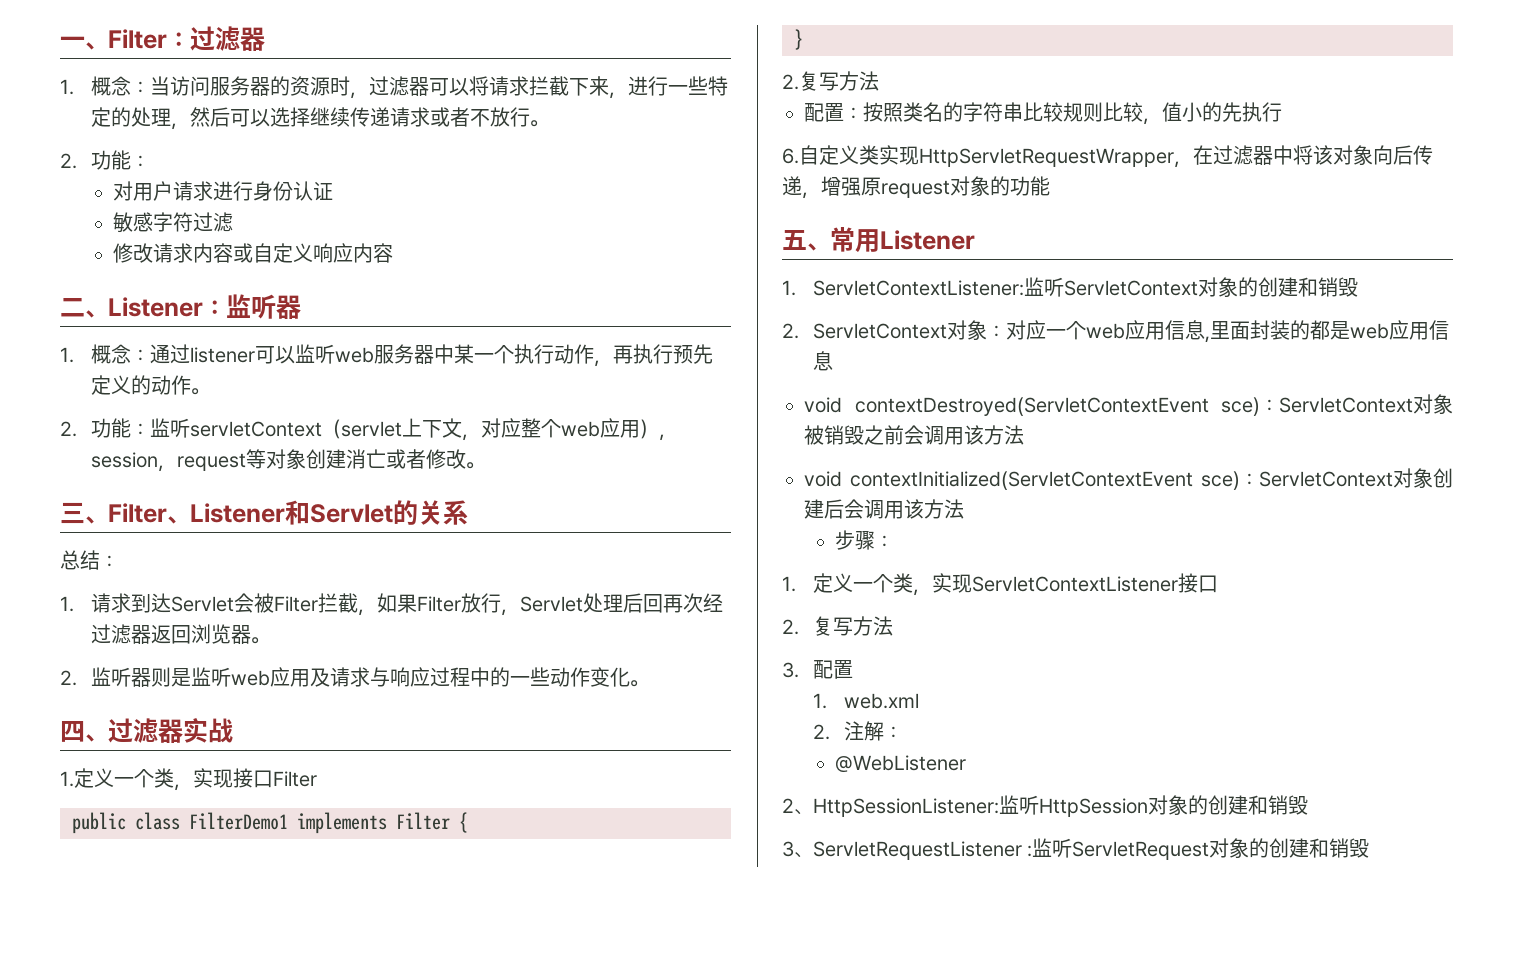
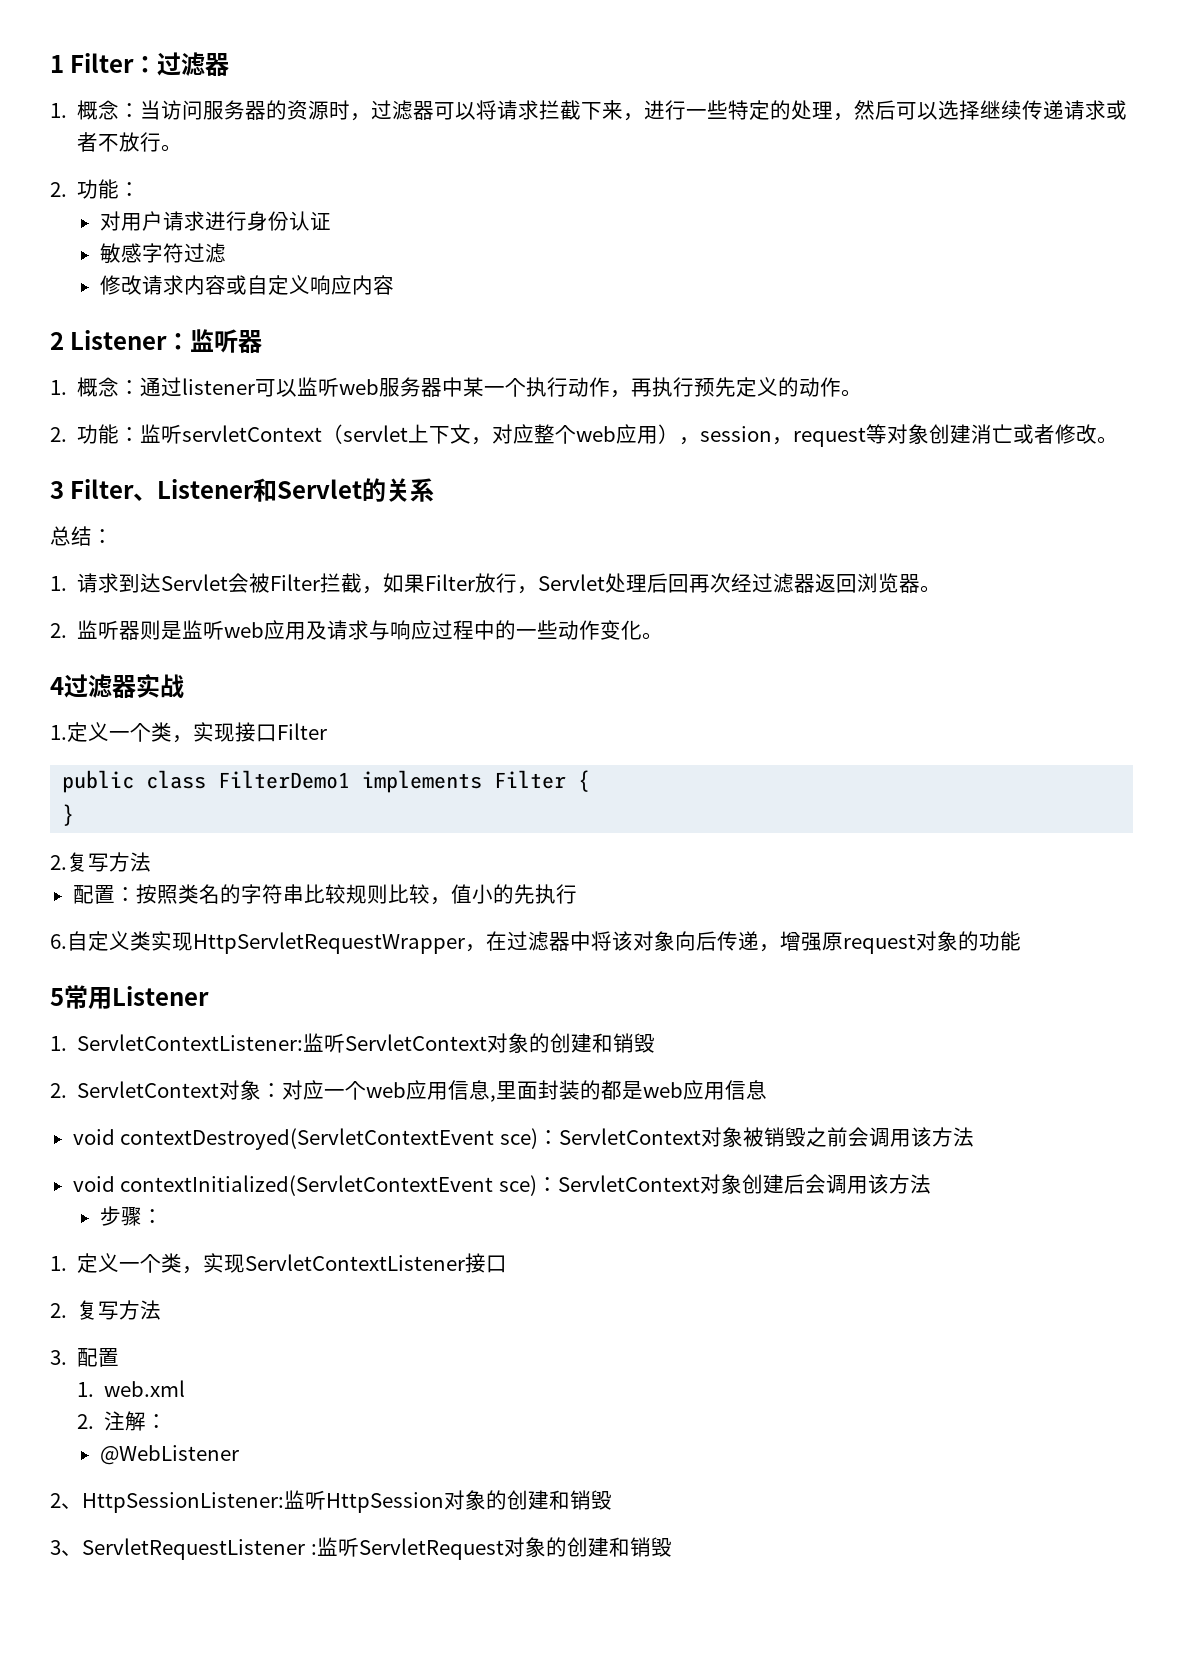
[60,36,108,50] 一、 -> [50,55,64,73] 1
[60,298,108,318] 二、 -> [50,332,64,350] 2
[60,502,108,524] 三、 -> [50,481,64,499] 3
[60,721,108,742] 四、 -> [50,677,64,695] 4
[782,230,830,251] 五、 -> [50,988,64,1006] 5

